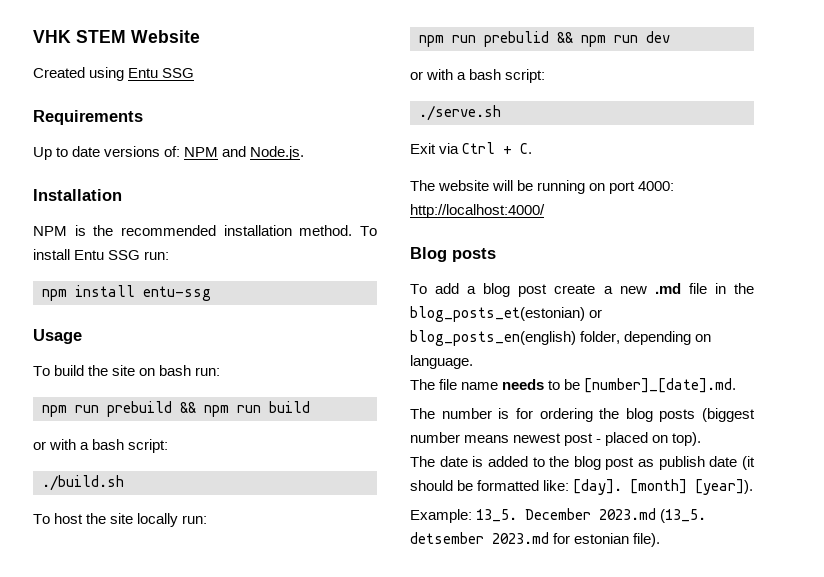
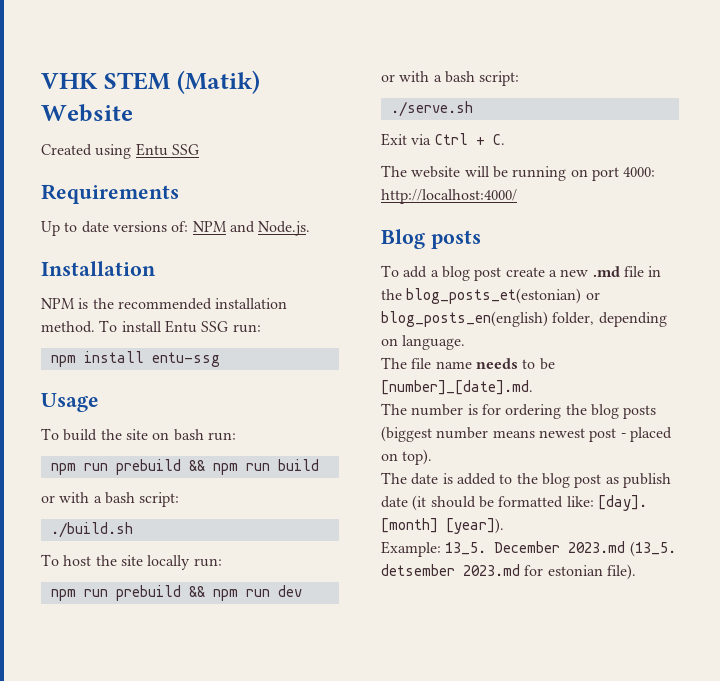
(126, 36) none -> [176,70,260,94] (Matik)
[484,31,549,47] prebulid -> [115,585,181,601] prebuild

